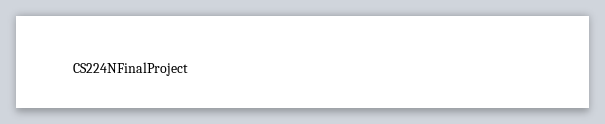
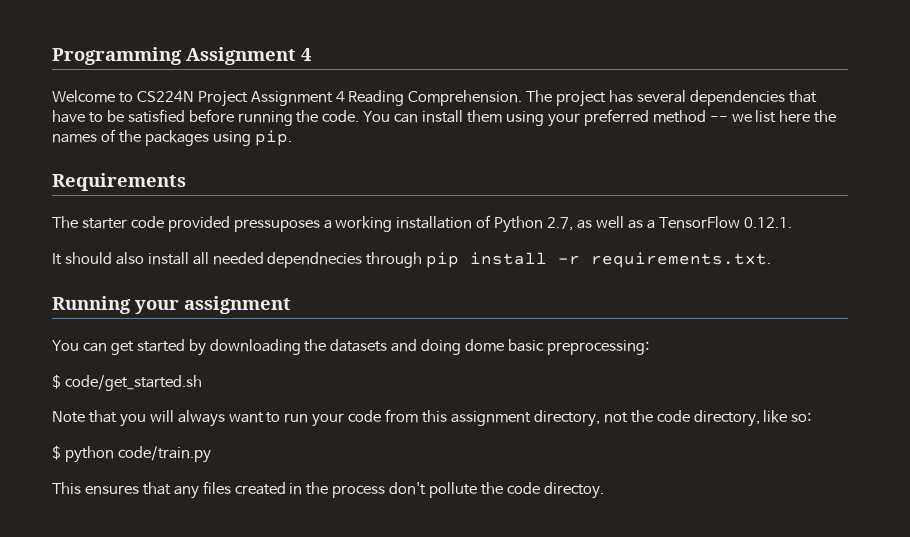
[73,62,188,76] CS224NFinalProject -> [52,47,311,65] [52,90,817,107] [52,109,837,127] [52,129,292,146] [52,173,186,191] [52,215,792,233] [52,252,772,268] [52,296,291,314] [52,339,649,356] [52,374,202,391] [52,409,812,427] [52,445,211,463] [52,481,604,499] Programming Assignment 4 // Welcome to CS224N Project Assignment 4 Reading Comprehension. The project has several dependencies that have to be satisfied before running the code. You can install them using your preferred method -- we list here the names of the packages using pip. // Requirements // The starter code provided pressuposes a working installation of Python 2.7, as well as a TensorFlow 0.12.1. // It should also install all needed dependnecies through pip install -r requirements.txt. // Running your assignment // You can get started by downloading the datasets and doing dome basic preprocessing: // $ code/get_started.sh // Note that you will always want to run your code from this assignment directory, not the code directory, like so: // $ python code/train.py // This ensures that any files created in the process don't pollute the code directoy.

